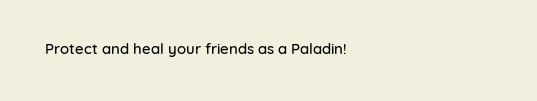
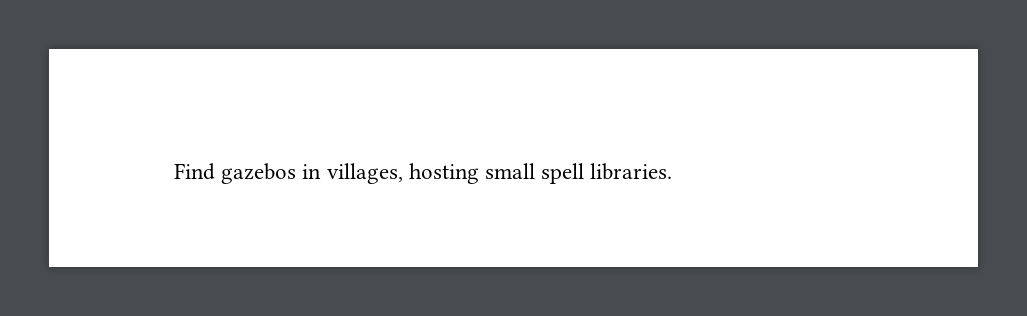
[45,43,348,57] Protect and heal your friends as a Paladin! -> [174,163,673,184] Find gazebos in villages, hosting small spell libraries.

